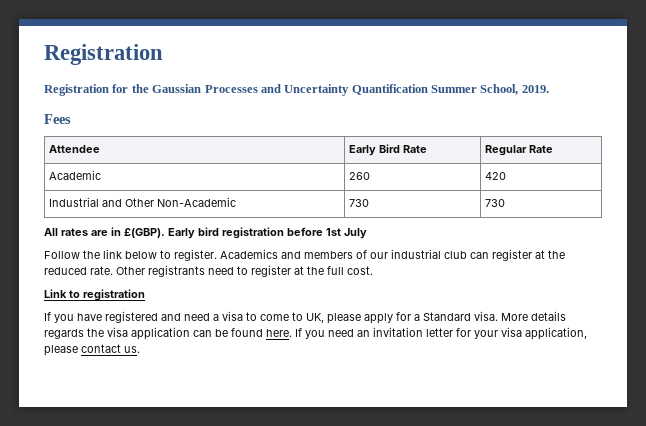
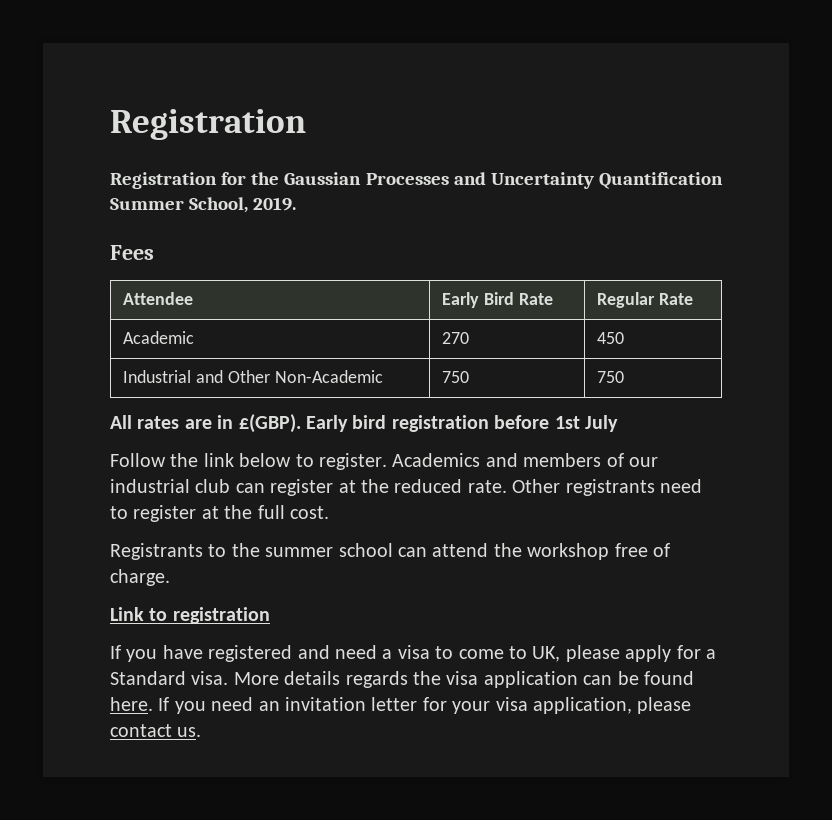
[349,172,371,180] [485,172,507,180] 260 | 420 -> [441,332,469,344] [596,332,624,344] 270 | 450
[349,199,370,207] [485,199,506,207] 730 | 730 -> [441,371,469,383] [596,371,624,383] 750 | 750
(373, 270) none -> [110,543,670,560] [110,569,170,586] // Registrants to the summer school can attend the workshop free of charge.

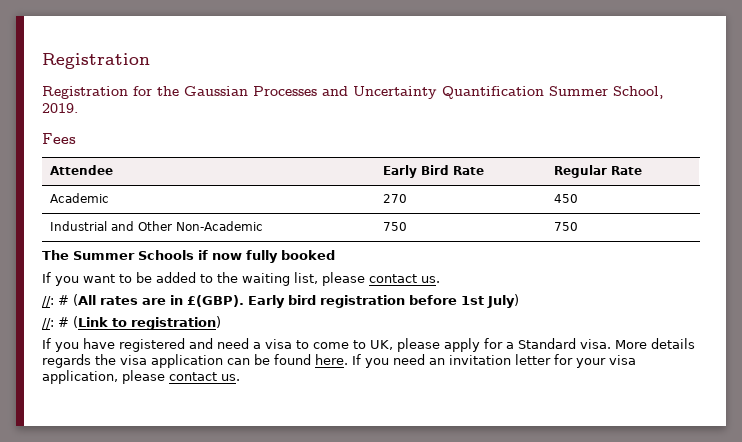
[110,415,132,429] All -> [42,250,335,263] [42,272,440,286] [42,294,96,307] The Summer Schools if now fully booked // If you want to be added to the waiting list, please contact us. // //: # (All
[585,415,618,432] [110,453,658,470] [110,479,702,496] [110,505,329,522] [110,543,670,560] [110,569,170,586] [110,607,270,624] July // Follow the link below to register. Academics and members of our industrial club can register at the reduced rate. Other registrants need to register at the full cost. // Registrants to the summer school can attend the workshop free of charge. // Link to registration -> [487,294,519,308] [42,316,221,330] July) // //: # (Link to registration)

